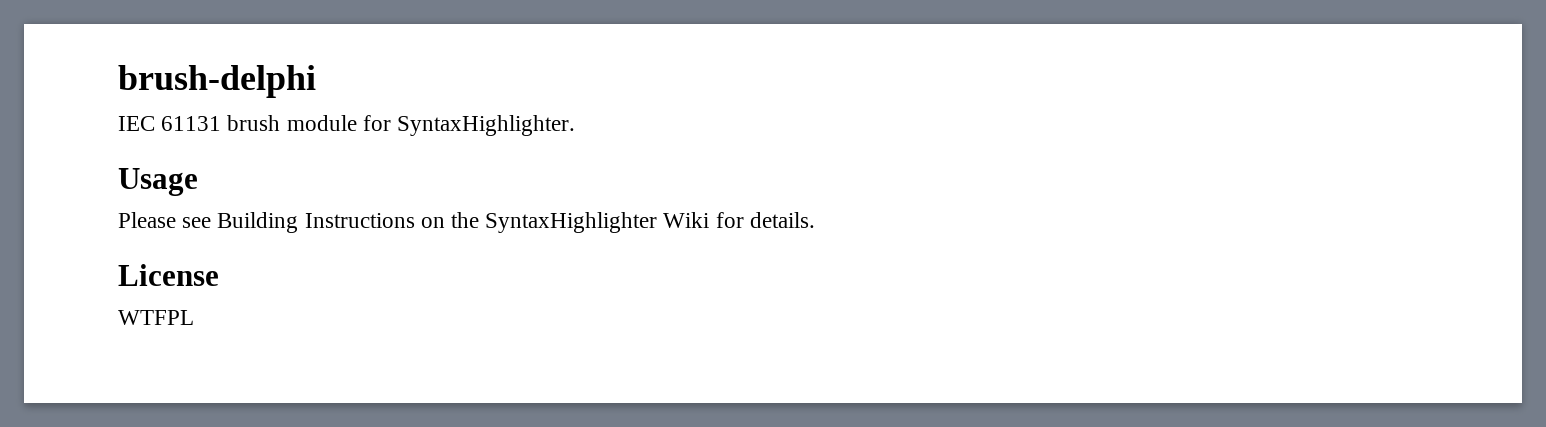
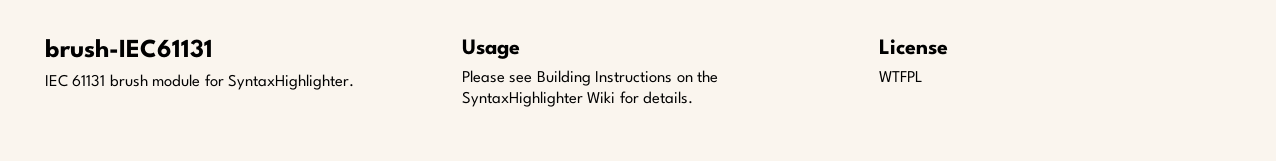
[118,65,316,98] brush-delphi -> [45,39,213,58] brush-IEC61131

